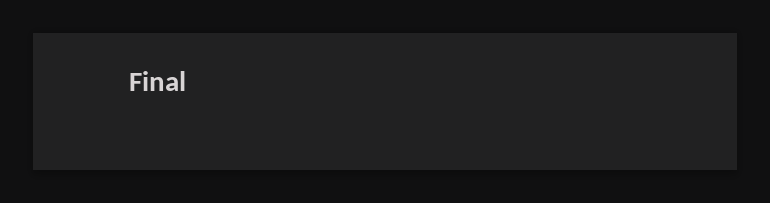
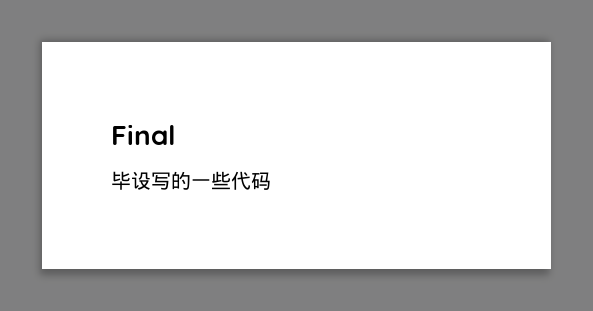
(186, 81) none -> [111,171,271,190] // 毕设写的一些代码

